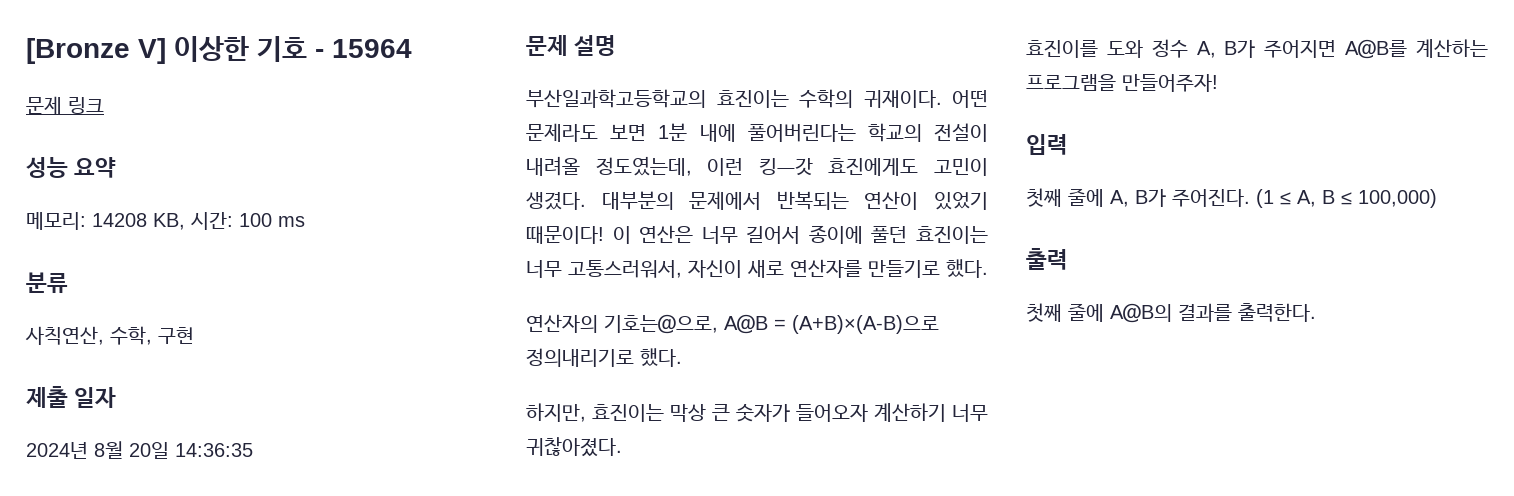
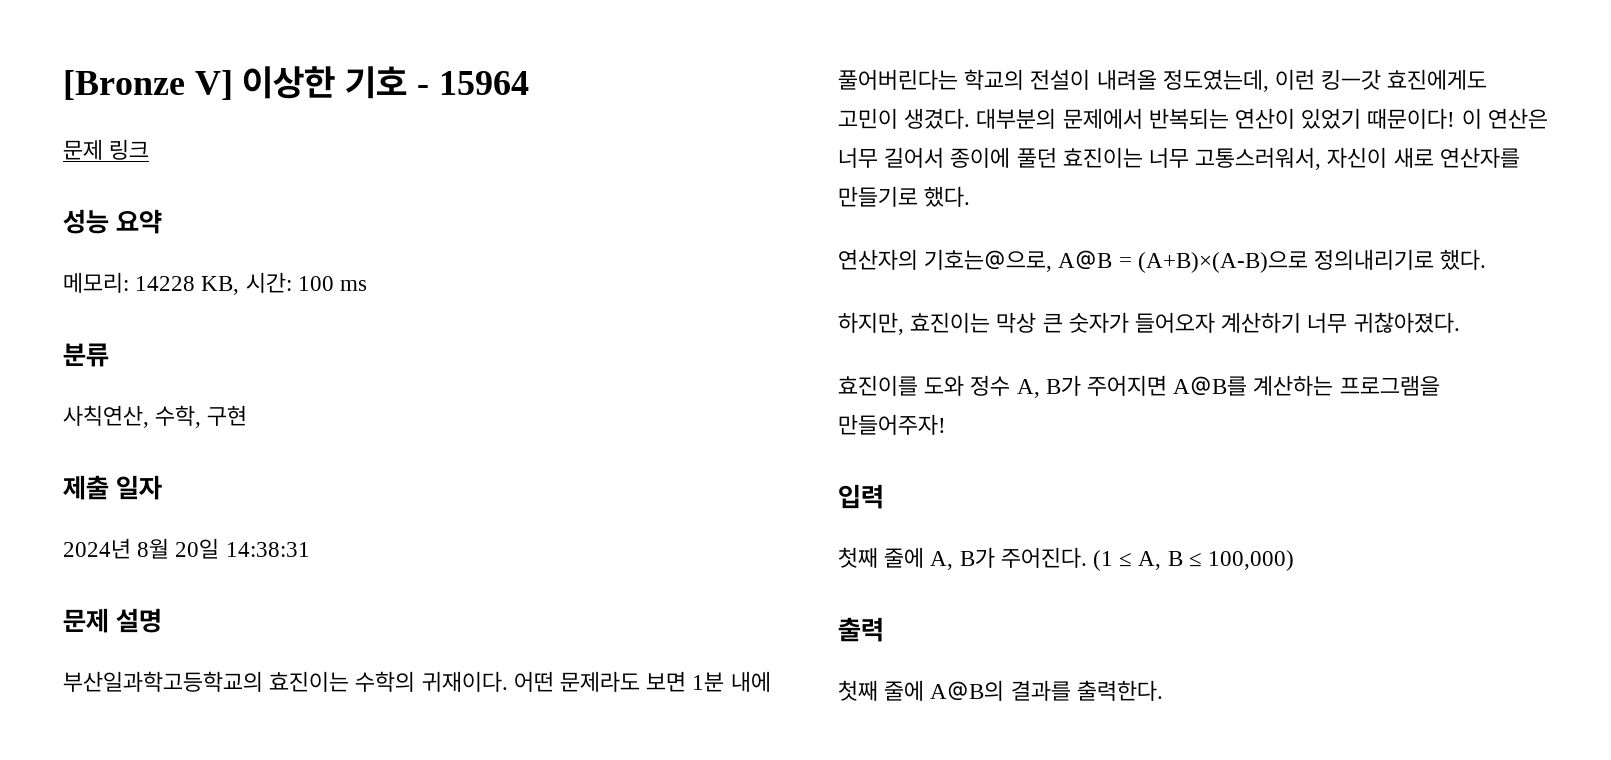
[92,213,147,227] 14208 -> [135,276,196,291] 14228
[175,443,253,457] 14:36:35 -> [225,542,310,557] 14:38:31

